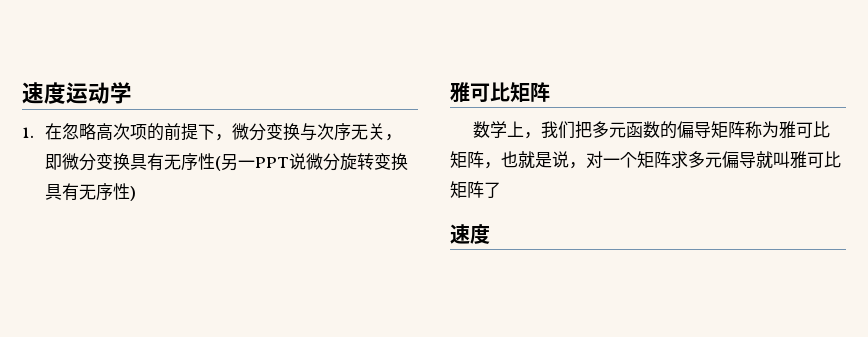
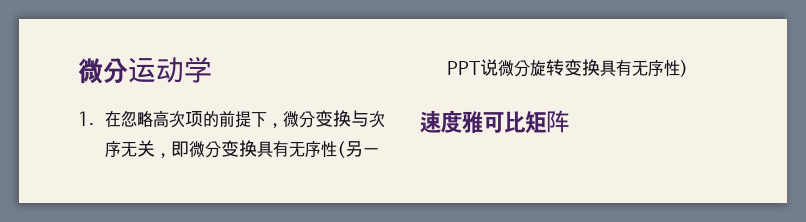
[22,82,66,104] 速度 -> [78,58,128,84] 微分
[450,82,550,102] [473,121,831,139] [450,151,841,169] [450,181,501,198] [450,224,490,244] 雅可比矩阵 // 数学上，我们把多元函数的偏导矩阵称为雅可比矩阵，也就是说，对一个矩阵求多元偏导就叫雅可比矩阵了 // 速度 -> [420,110,570,134] 速度雅可比矩阵

